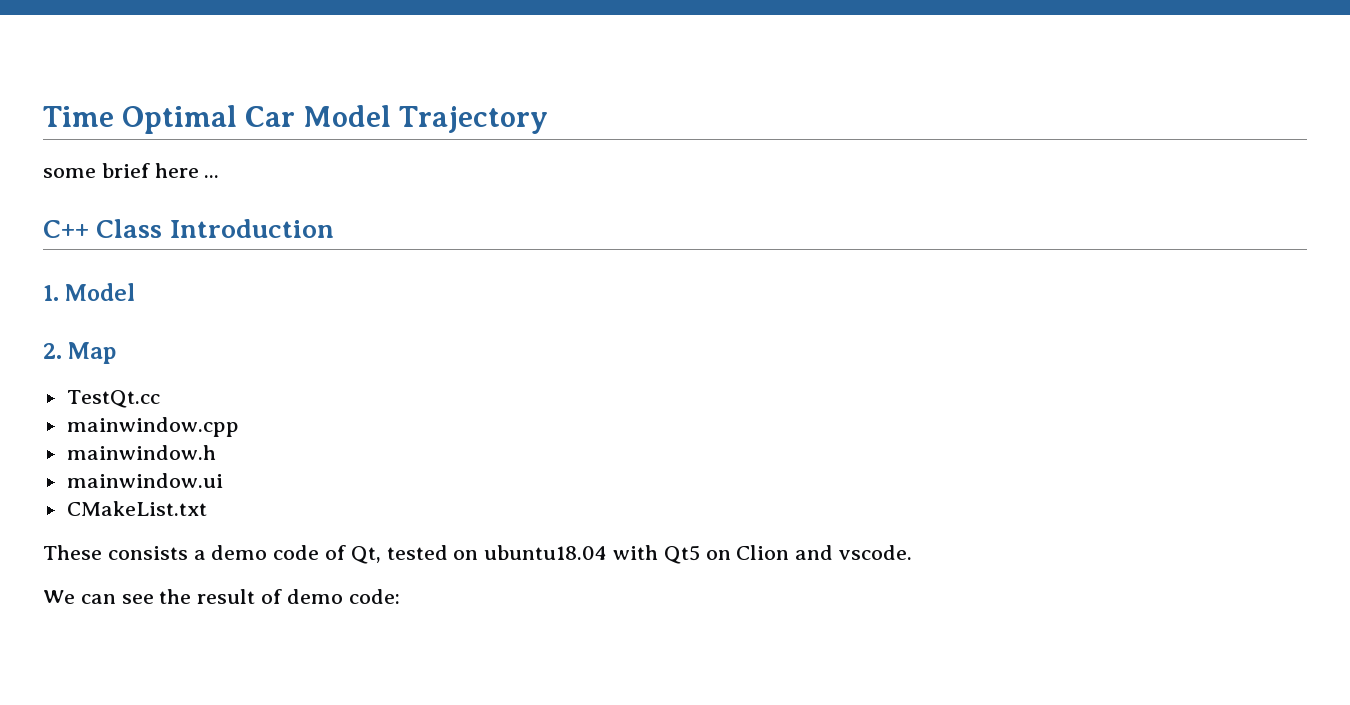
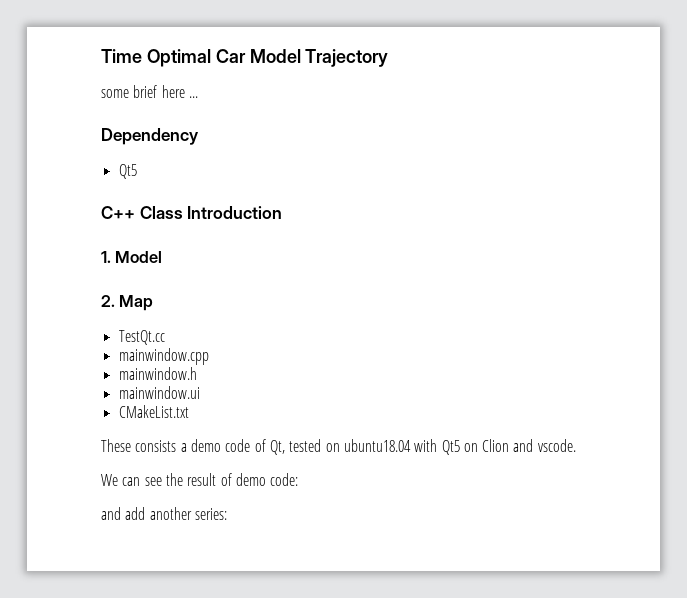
(220, 176) none -> [101,128,199,145] [118,164,137,179] // Dependency // Qt5
(400, 596) none -> [101,507,227,520] // and add another series:

